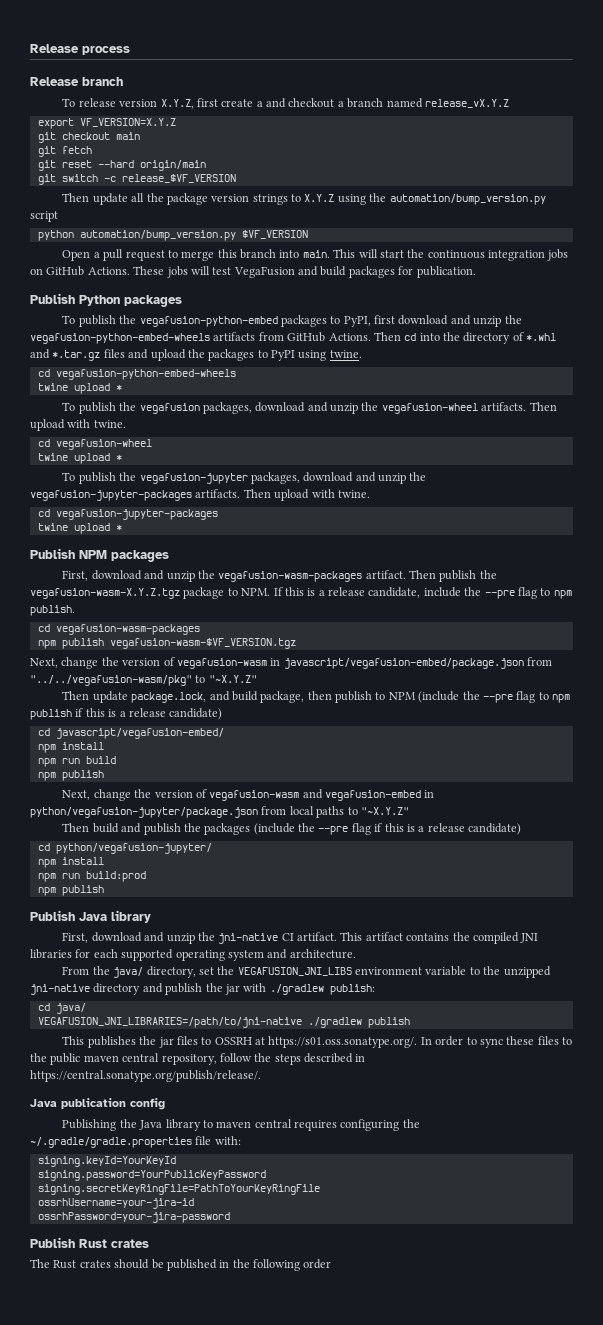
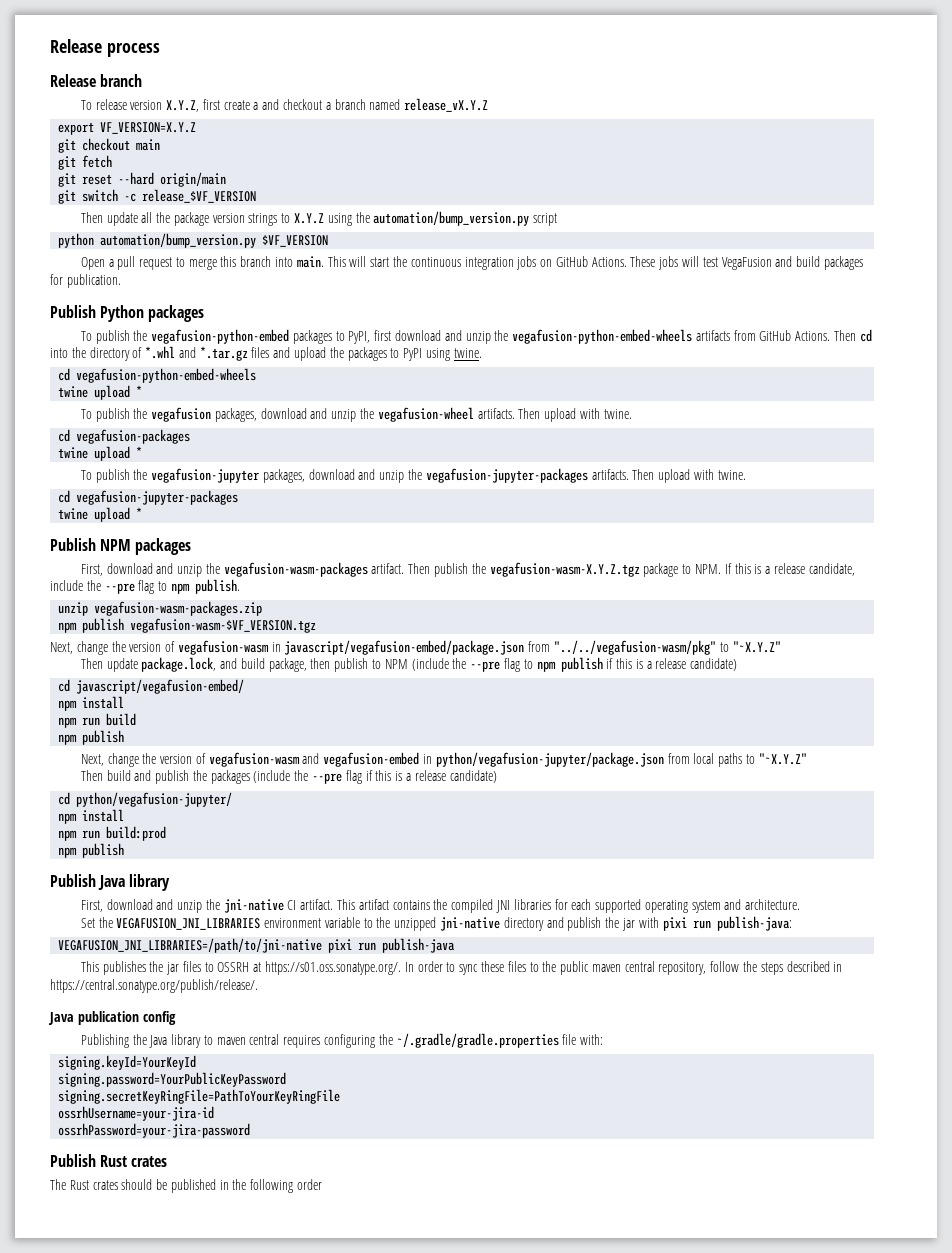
[55,439,152,450] vegafusion-wheel -> [76,429,191,444] vegafusion-packages
[37,624,200,635] cd vegafusion-wasm-packages -> [58,601,263,616] unzip vegafusion-wasm-packages.zip
[62,966,352,978] From the java/ directory, set the VEGAFUSION_JNI_LIBS -> [80,917,261,930] Set the VEGAFUSION_JNI_LIBRARIES
[269,984,375,995] [37,1003,86,1014] [37,1017,410,1028] ./gradlew publish: // cd java/ // VEGAFUSION_JNI_LIBRARIES=/path/to/jni-native ./gradlew publish -> [662,916,792,931] [58,938,456,953] pixi run publish-java: // VEGAFUSION_JNI_LIBRARIES=/path/to/jni-native pixi run publish-java

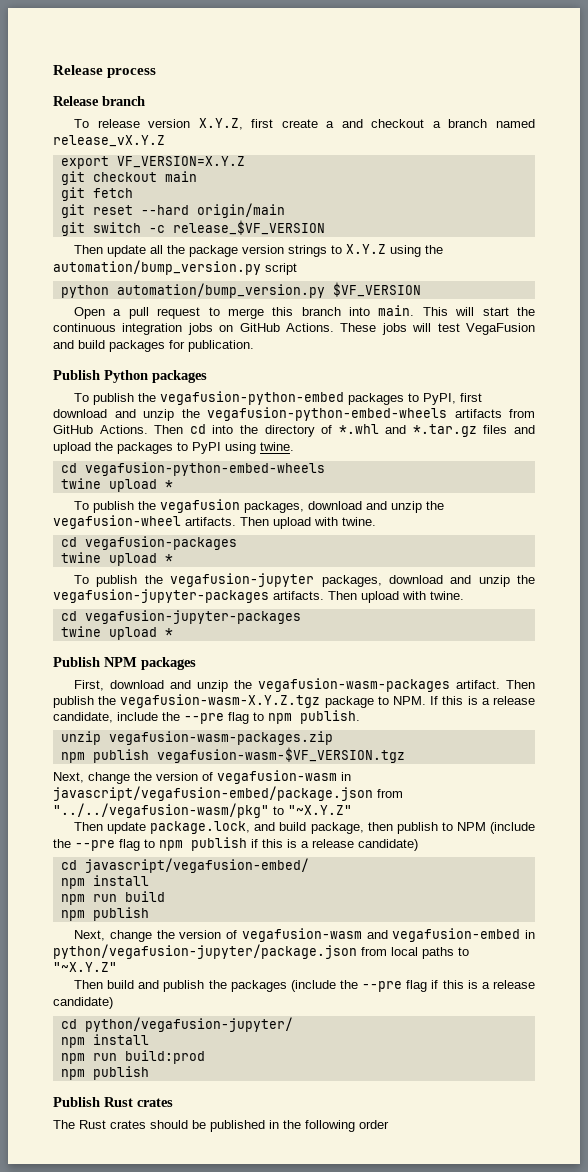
[50,874,171,891] [80,899,801,913] [80,916,792,931] [58,938,456,953] [80,961,843,975] [50,979,258,993] [48,1011,176,1025] [80,1033,604,1048] [58,1055,197,1070] [58,1072,287,1087] [58,1089,341,1104] [58,1106,215,1121] [58,1123,251,1138] // Publish Java library // First, download and unzip the jni-native CI artifact. This artifact contains the compiled JNI libraries for each supported operating system and architecture. // Set the VEGAFUSION_JNI_LIBRARIES environment variable to the unzipped jni-native directory and publish the jar with pixi run publish-java: // VEGAFUSION_JNI_LIBRARIES=/path/to/jni-native pixi run publish-java // This publishes the jar files to OSSRH at https://s01.oss.sonatype.org/. In order to sync these files to the public maven central repository, follow the steps described in https://central.sonatype.org/publish/release/. // Java publication config // Publishing the Java library to maven central requires configuring the ~/.gradle/gradle.properties file with: // signing.keyId=YourKeyId // signing.password=YourPublicKeyPassword // signing.secretKeyRingFile=PathToYourKeyRingFile // ossrhUsername=your-jira-id // ossrhPassword=your-jira-password -> (149, 1073) none

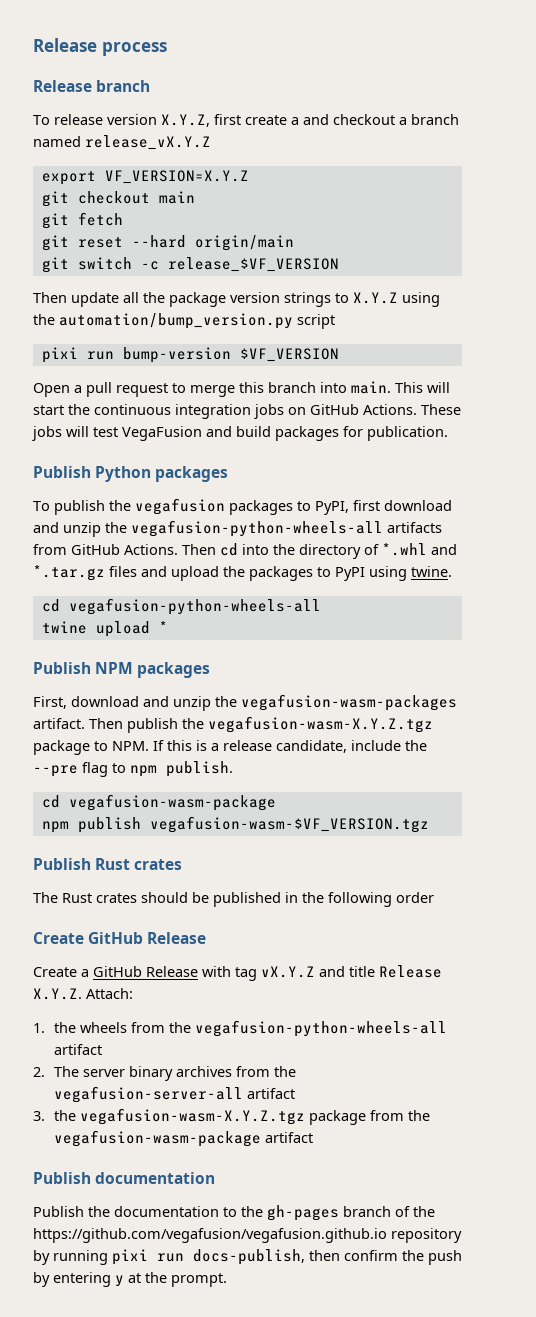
[60,283,325,298] python automation/bump_version.py -> [41,347,231,363] pixi run bump-version
[160,391,345,405] vegafusion-python-embed -> [135,498,225,515] vegafusion
[207,407,447,421] vegafusion-python-embed-wheels -> [131,520,383,537] vegafusion-python-wheels-all
[84,462,325,476] [60,478,173,492] [74,499,445,513] [53,515,376,529] [60,536,237,550] [60,552,173,566] [74,573,535,587] [53,589,464,603] [60,610,301,624] vegafusion-python-embed-wheels // twine upload * // To publish the vegafusion packages, download and unzip the vegafusion-wheel artifacts. Then upload with twine. // cd vegafusion-packages // twine upload * // To publish the vegafusion-jupyter packages, download and unzip the vegafusion-jupyter-packages artifacts. Then upload with twine. // cd vegafusion-jupyter-packages -> [68,598,321,615] vegafusion-python-wheels-all
[60,731,333,745] unzip vegafusion-wasm-packages.zip -> [41,794,276,811] cd vegafusion-wasm-package
[53,770,351,784] [53,786,403,801] [53,803,352,818] [74,821,535,834] [53,837,418,851] [60,858,309,873] [60,875,149,889] [60,891,165,905] [60,907,149,921] [74,928,535,942] [53,944,469,959] [53,962,117,972] [74,980,535,992] [53,997,113,1009] [60,1017,293,1032] [60,1034,149,1048] [60,1050,205,1064] [60,1066,149,1080] // Next, change the version of vegafusion-wasm in javascript/vegafusion-embed/package.json from "../../vegafusion-wasm/pkg" to "~X.Y.Z" // Then update package.lock, and build package, then publish to NPM (include the --pre flag to npm publish if this is a release candidate) // cd javascript/vegafusion-embed/ // npm install // npm run build // npm publish // Next, change the version of vegafusion-wasm and vegafusion-embed in python/vegafusion-jupyter/package.json from local paths to "~X.Y.Z" // Then build and publish the packages (include the --pre flag if this is a release candidate) // cd python/vegafusion-jupyter/ // npm install // npm run build:prod // npm publish -> (429, 824) none
(389, 1124) none -> [33,932,207,944] [33,965,442,981] [33,988,133,1000] [33,1020,447,1037] [53,1044,102,1055] [33,1066,296,1081] [53,1086,295,1103] [33,1108,430,1125] [53,1130,313,1147] [33,1172,216,1184] [33,1205,435,1221] [33,1228,462,1243] [33,1249,462,1265] [33,1272,227,1287] // Create GitHub Release // Create a GitHub Release with tag vX.Y.Z and title Release X.Y.Z. Attach: // 1. the wheels from the vegafusion-python-wheels-all artifact // 2. The server binary archives from the vegafusion-server-all artifact // 3. the vegafusion-wasm-X.Y.Z.tgz package from the vegafusion-wasm-package artifact // Publish documentation // Publish the documentation to the gh-pages branch of the https://github.com/vegafusion/vegafusion.github.io repository by running pixi run docs-publish, then confirm the push by entering y at the prompt.

